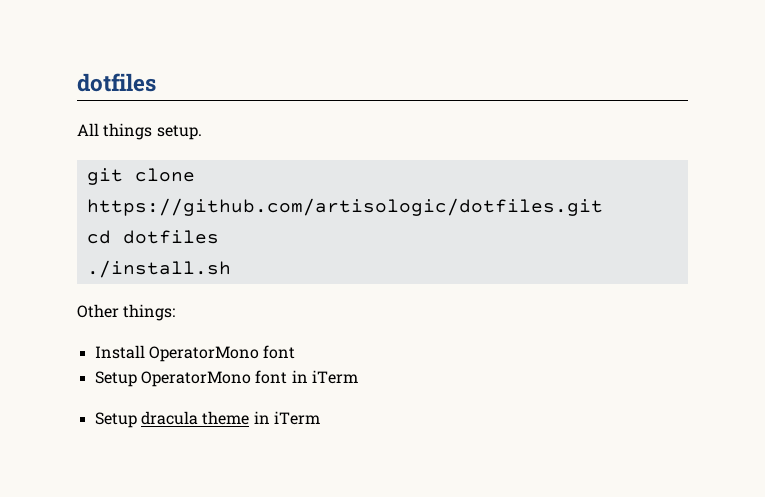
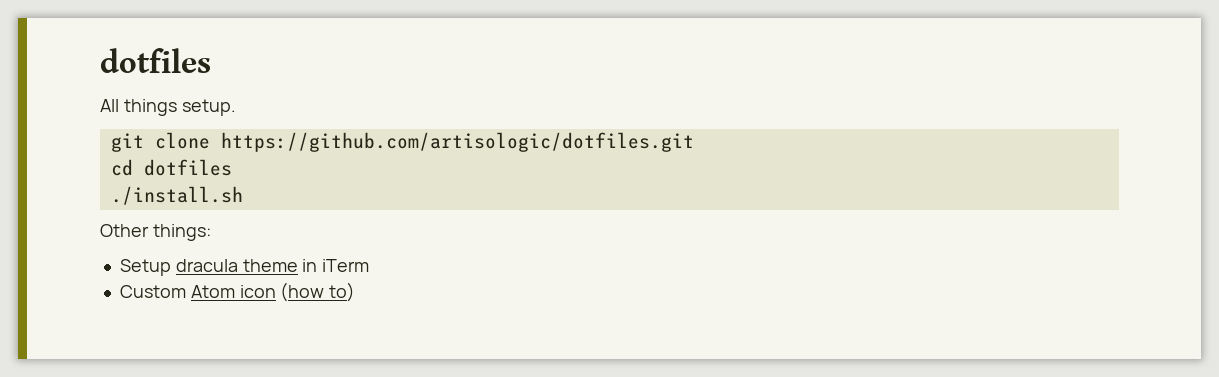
[94,345,296,362] [94,370,358,387] // Install OperatorMono font // Setup OperatorMono font in iTerm -> (211, 232) none
(320, 418) none -> [119,282,356,302] // Custom Atom icon (how to)

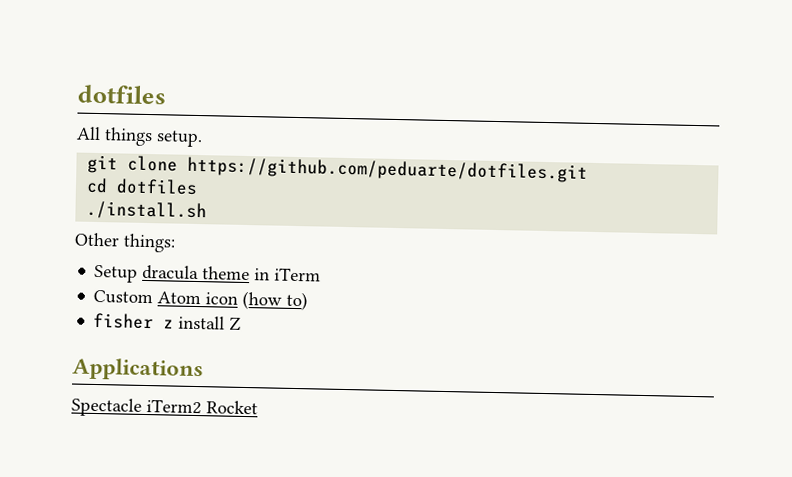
[220,132,694,152] https://github.com/artisologic/dotfiles.git -> [187,156,589,183] https://github.com/peduarte/dotfiles.git
(356, 292) none -> [93,312,242,331] [72,357,204,382] [71,397,258,417] // fisher z install Z // Applications // Spectacle iTerm2 Rocket

